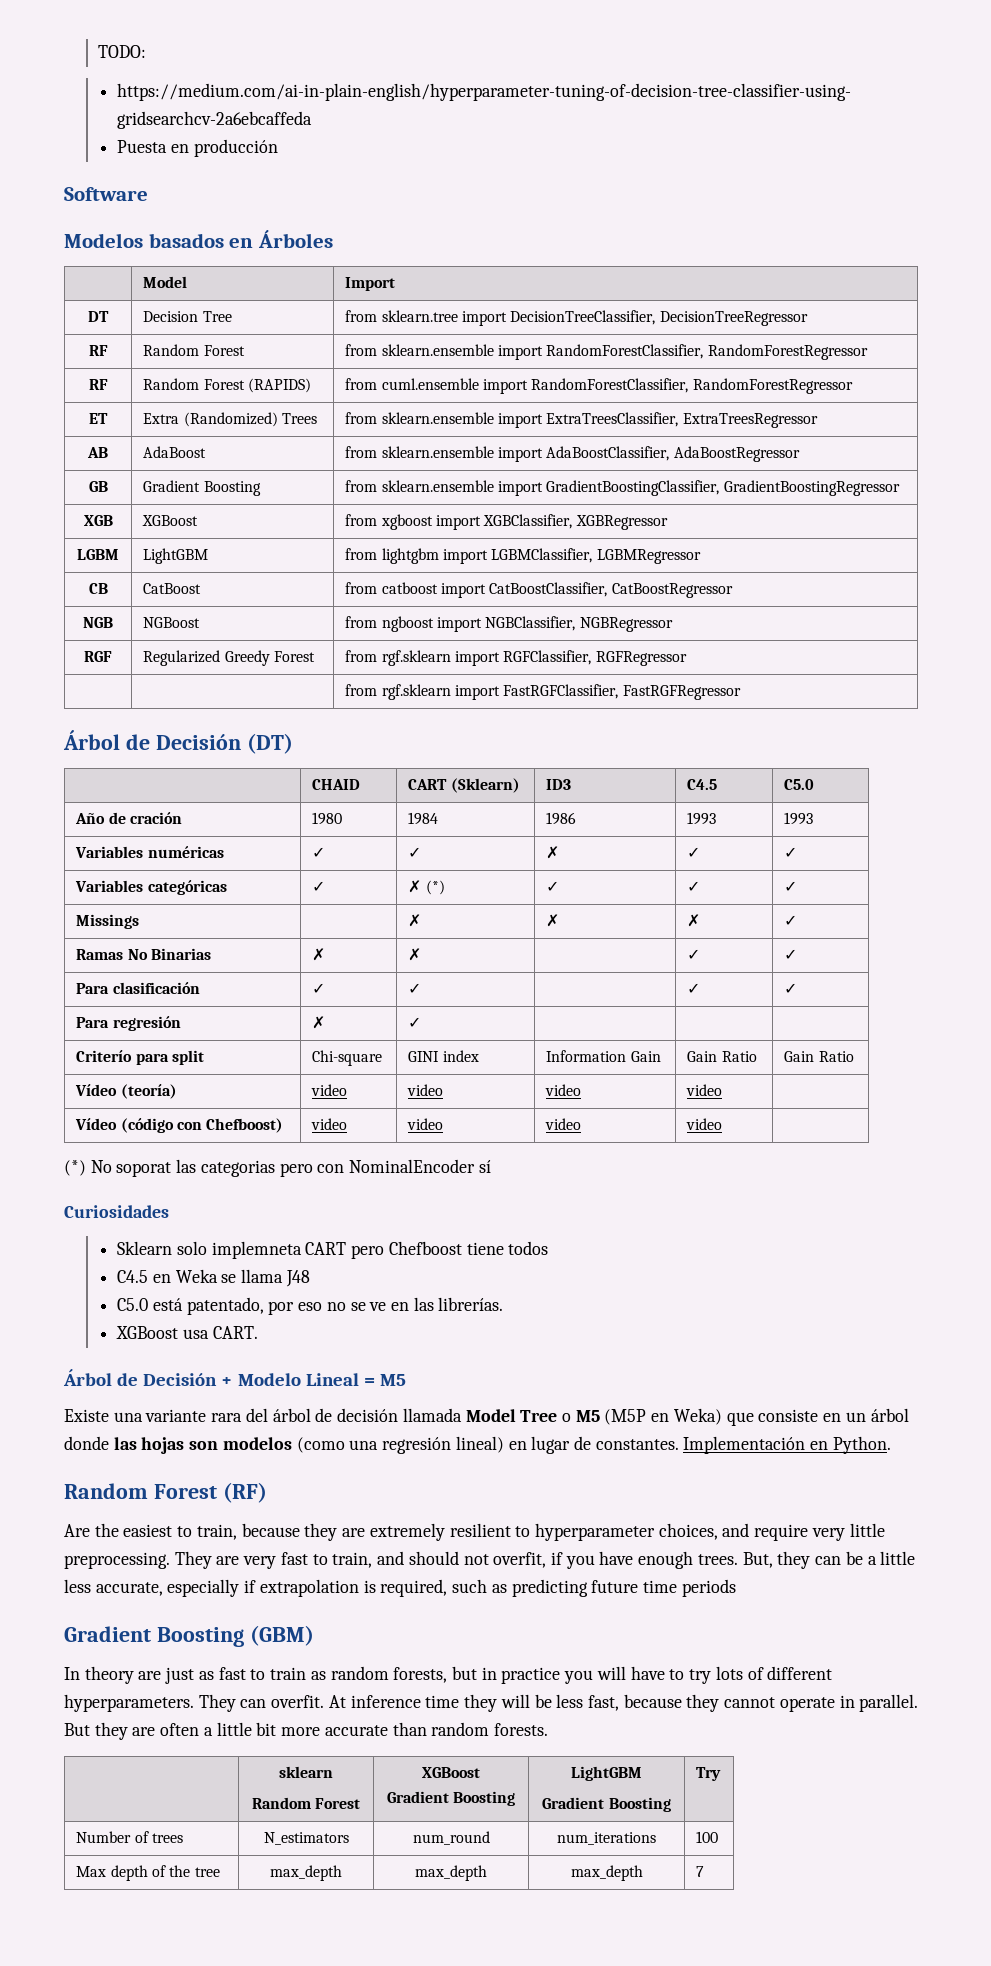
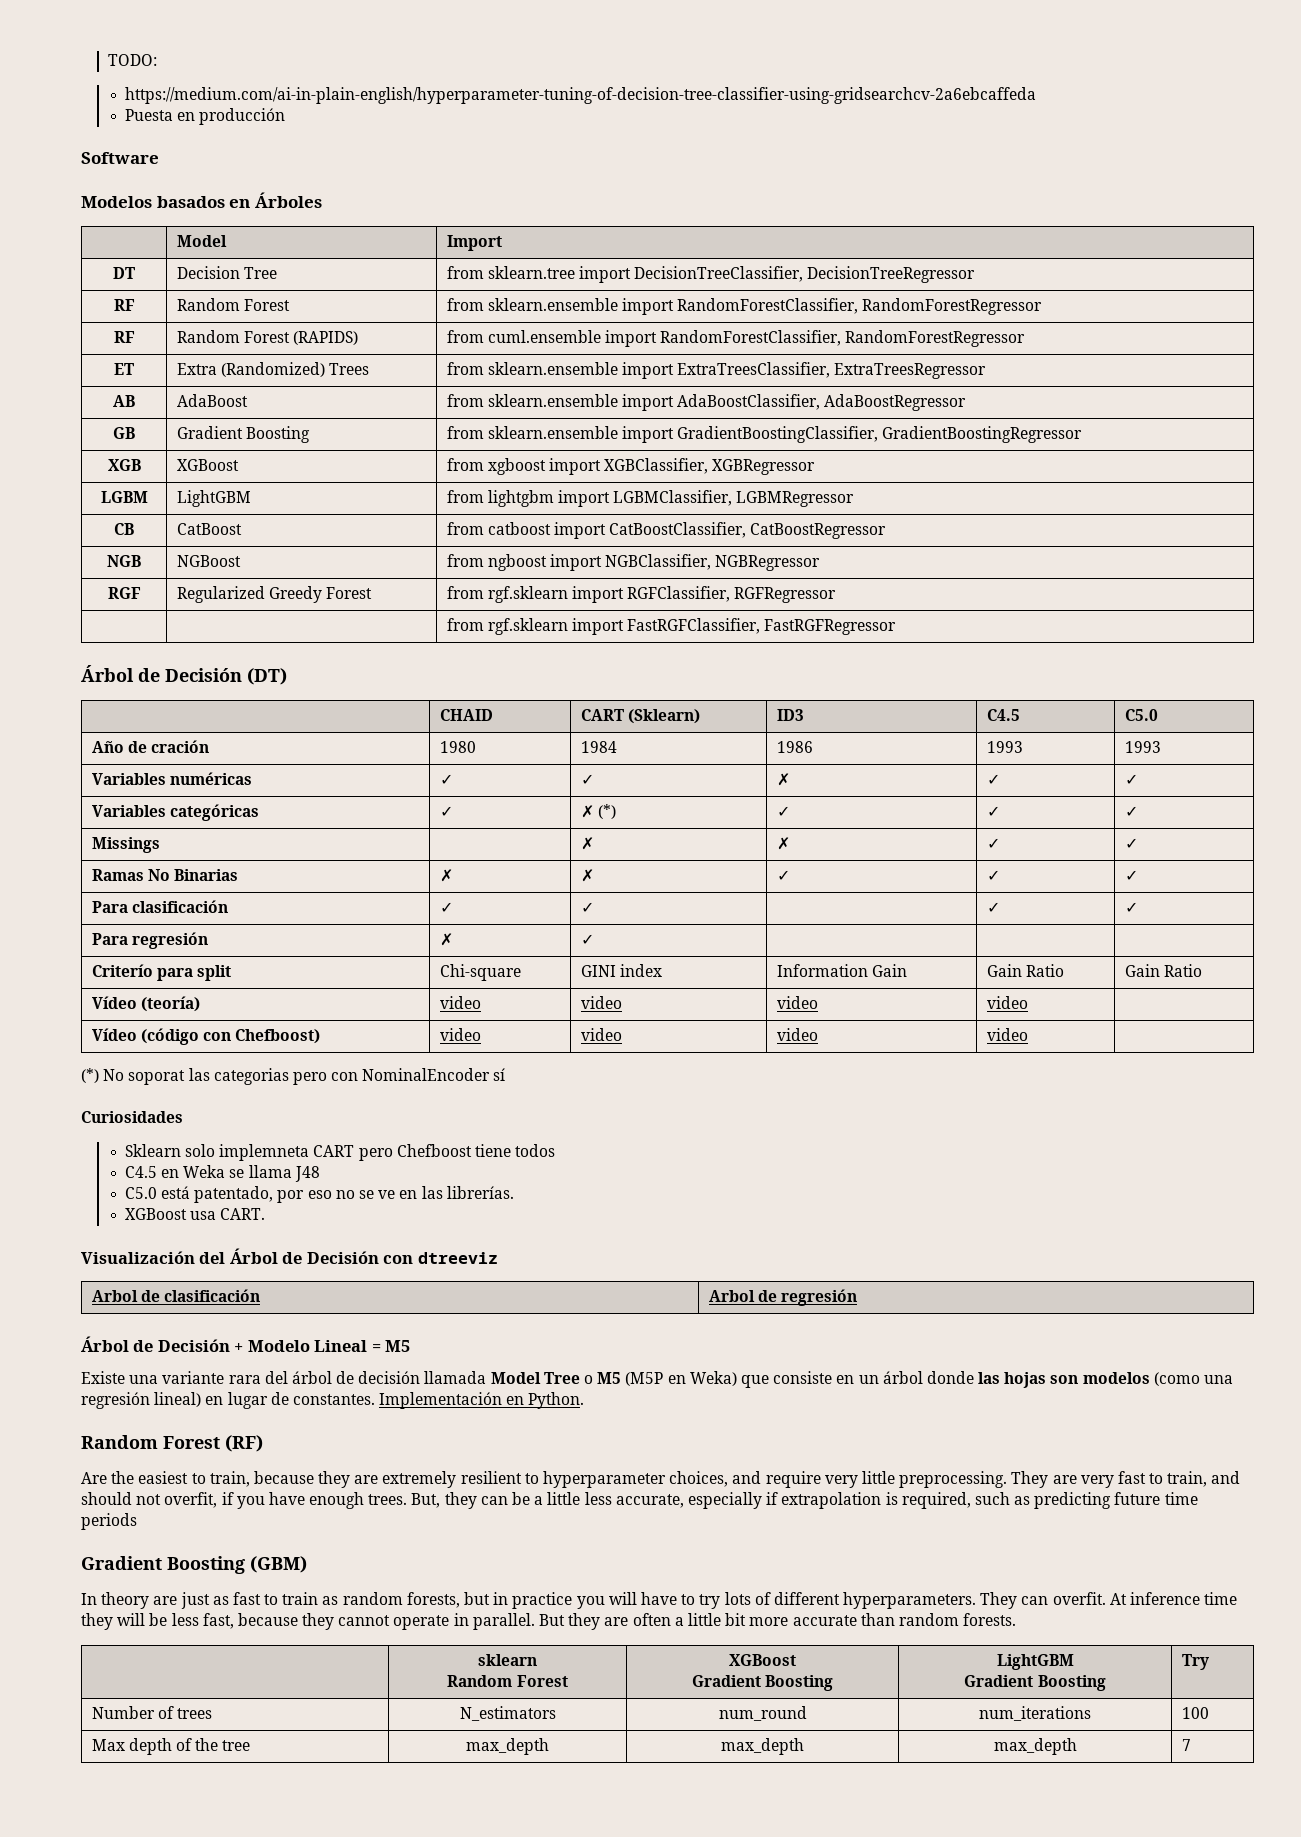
[687,914,701,927] ✗ -> [986,838,1000,849] ✓
(422, 954) none -> [776,870,790,881] ✓
(258, 1332) none -> [81,1248,498,1264] [91,1289,261,1302] [708,1289,858,1306] // Visualización del Árbol de Decisión con dtreeviz // Arbol de clasificación | Arbol de regresión

